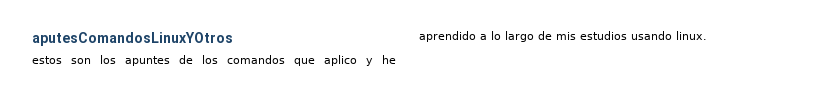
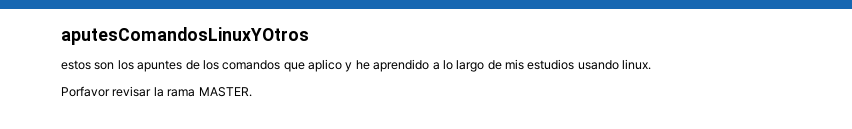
(707, 35) none -> [61,86,252,97] // Porfavor revisar la rama MASTER.

